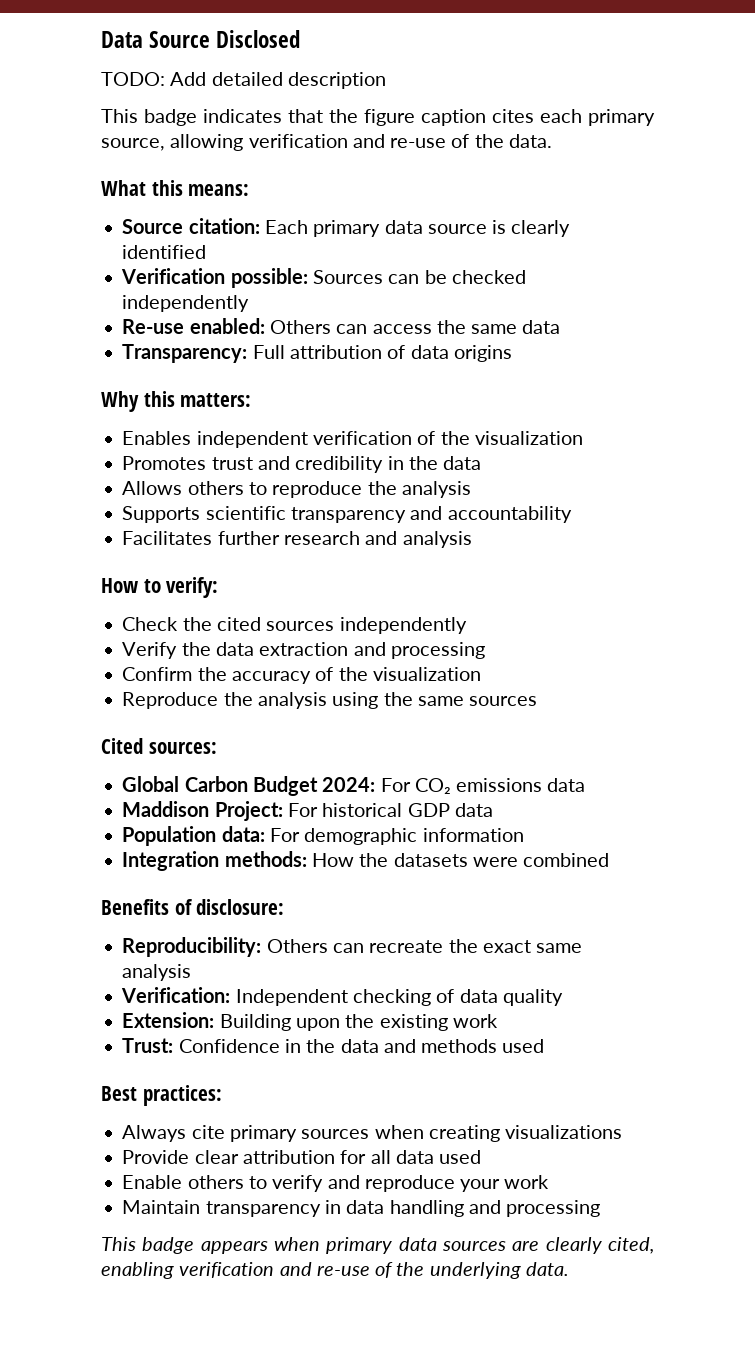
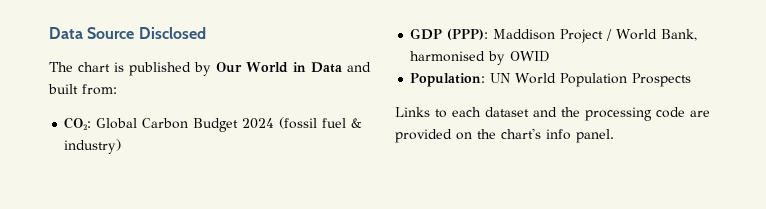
[101,72,386,89] [101,109,655,126] [101,134,552,151] [101,180,250,196] [122,218,571,237] [122,245,207,259] [121,268,526,288] [122,295,250,312] [122,318,561,334] [122,344,512,363] [101,391,252,412] [122,431,583,448] [122,456,482,473] [122,481,471,498] [122,506,572,523] [122,531,472,548] [101,577,219,598] [122,617,467,634] [122,642,485,659] [122,667,481,684] [122,692,538,709] [101,738,217,754] [122,776,586,796] [122,801,493,821] [122,826,524,846] [122,851,610,871] [101,899,285,915] [122,937,583,957] [122,964,192,981] [121,987,563,1006] [122,1012,498,1031] [122,1038,545,1053] [101,1085,222,1106] [122,1125,623,1142] [122,1150,482,1164] [122,1175,550,1192] [122,1200,601,1217] [101,1237,654,1254] [101,1262,569,1279] TODO: Add detailed description // This badge indicates that the figure caption cites each primary source, allowing verification and re-use of the data. // What this means: // Source citation: Each primary data source is clearly identified // Verification possible: Sources can be checked independently // Re-use enabled: Others can access the same data // Transparency: Full attribution of data origins // Why this matters: // Enables independent verification of the visualization // Promotes trust and credibility in the data // Allows others to reproduce the analysis // Supports scientific transparency and accountability // Facilitates further research and analysis // How to verify: // Check the cited sources independently // Verify the data extraction and processing // Confirm the accuracy of the visualization // Reproduce the analysis using the same sources // Cited sources: // Global Carbon Budget 2024: For CO₂ emissions data // Maddison Project: For historical GDP data // Population data: For demographic information // Integration methods: How the datasets were combined // Benefits of disclosure: // Reproducibility: Others can recreate the exact same analysis // Verification: Independent checking of data quality // Extension: Building upon the existing work // Trust: Confidence in the data and methods used // Best practices: // Always cite primary sources when creating visualizations // Provide clear attribution for all data used // Enable others to verify and reproduce your work // Maintain transparency in data handling and processing // This badge appears when primary data sources are clearly cited, enabling verification and re-use of the underlying data. -> [49,62,371,76] [48,84,117,95] [64,117,363,132] [64,139,122,154] [410,28,698,43] [410,51,551,65] [410,73,692,87] [395,107,710,121] [395,128,614,143] The chart is published by Our World in Data and built from: // CO₂: Global Carbon Budget 2024 (fossil fuel & industry) // GDP (PPP): Maddison Project / World Bank, harmonised by OWID // Population: UN World Population Prospects // Links to each dataset and the processing code are provided on the chart's info panel.

